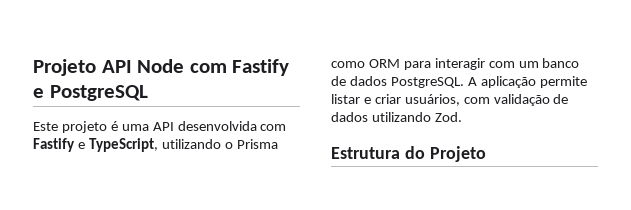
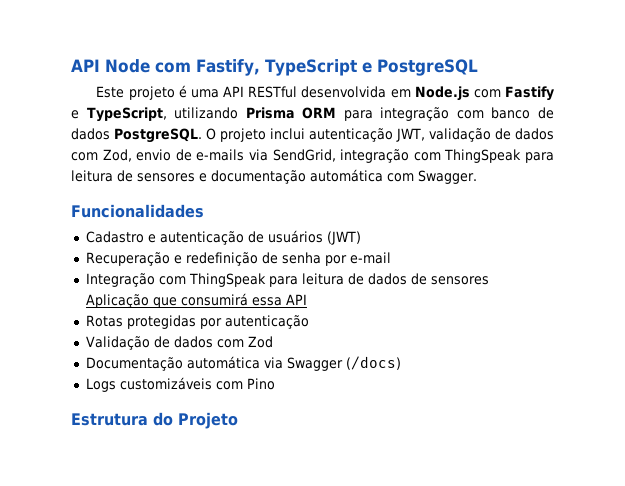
[33,59,96,76] Projeto -> (71, 65) none
[232,59,290,76] Fastify -> [196,59,357,76] Fastify, TypeScript
[177,121,257,131] desenvolvida -> [248,86,470,101] RESTful desenvolvida em Node.js
[224,139,278,149] [331,58,580,70] [331,76,587,88] [331,94,569,106] [331,112,462,122] o Prisma como ORM para interagir com um banco de dados PostgreSQL. A aplicação permite listar e criar usuários, com validação de dados utilizando Zod. -> [245,107,554,121] [71,128,554,143] [71,149,554,163] [71,169,477,184] [71,204,204,218] [85,230,361,245] [85,252,391,266] [85,273,489,287] [85,293,307,308] [85,315,309,329] [85,336,273,350] [85,356,401,371] [85,377,275,392] Prisma ORM para integração com banco de dados PostgreSQL. O projeto inclui autenticação JWT, validação de dados com Zod, envio de e-mails via SendGrid, integração com ThingSpeak para leitura de sensores e documentação automática com Swagger. // Funcionalidades // Cadastro e autenticação de usuários (JWT) // Recuperação e redefinição de senha por e-mail // Integração com ThingSpeak para leitura de dados de sensores Aplicação que consumirá essa API // Rotas protegidas por autenticação // Validação de dados com Zod // Documentação automática via Swagger (/docs) // Logs customizáveis com Pino

